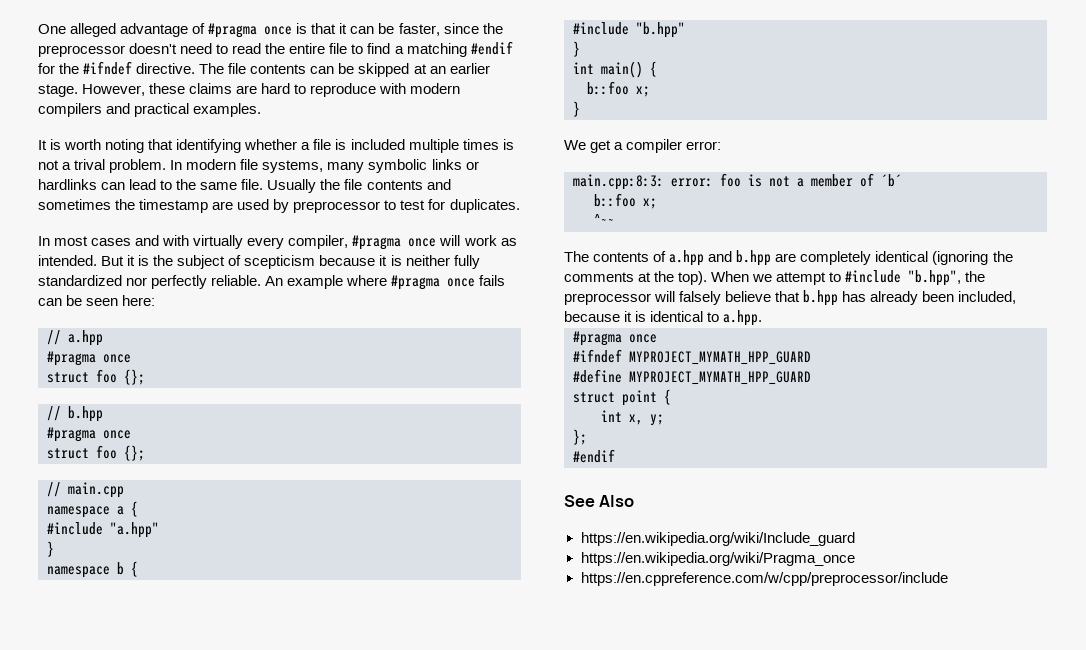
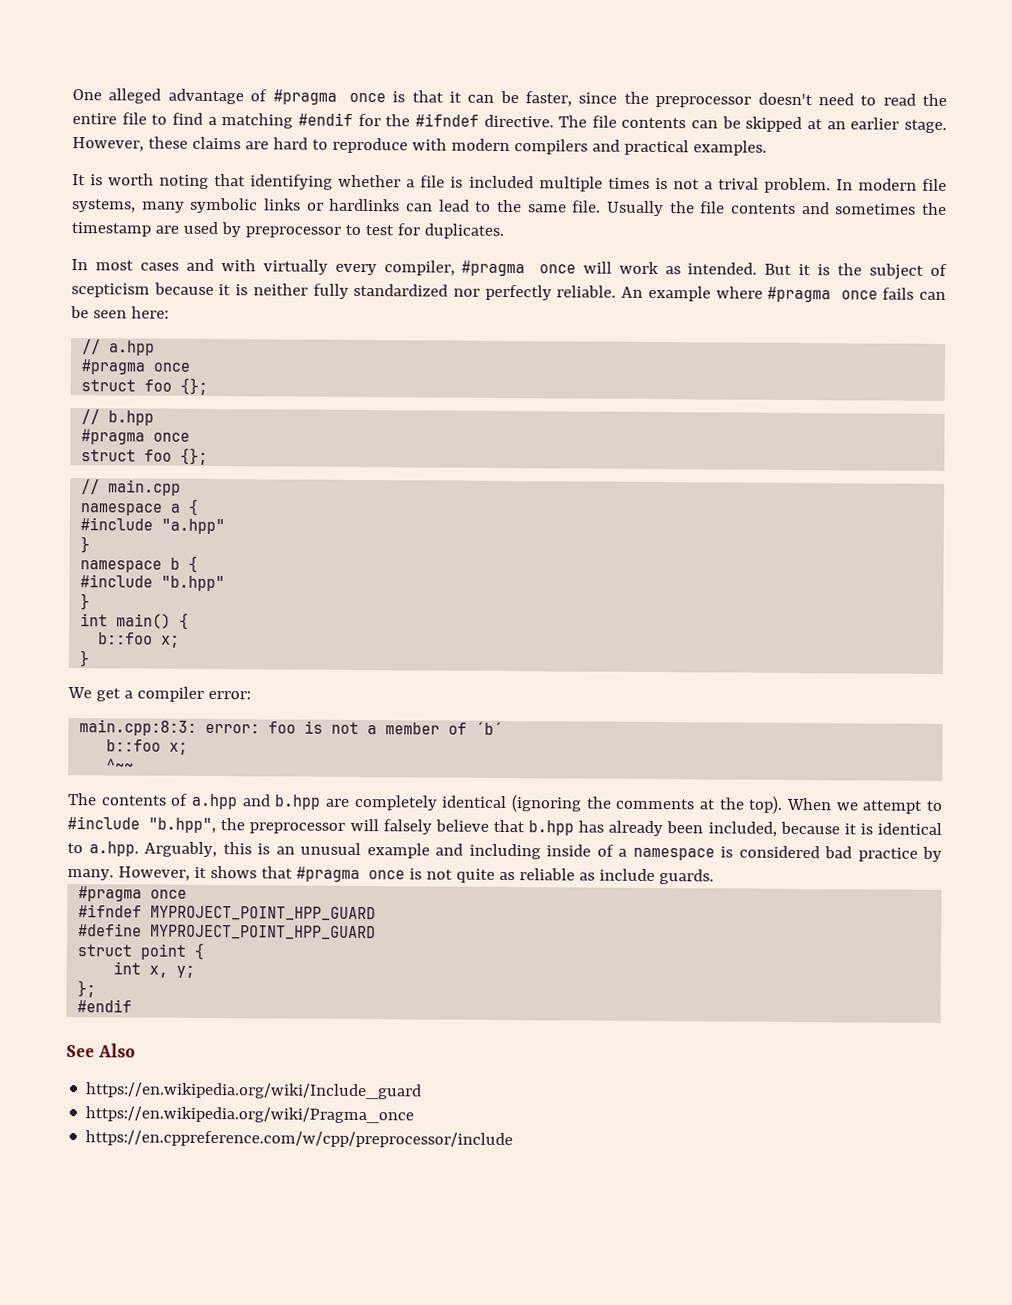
(763, 318) none -> [144,841,942,862] [67,865,714,885] Arguably, this is an unusual example and including inside of a namespace is considered bad practice by many. However, it shows that #pragma once is not quite as reliable as include guards.
[629,351,811,365] MYPROJECT_MYMATH_HPP_GUARD -> [150,905,377,922] MYPROJECT_POINT_HPP_GUARD
[629,371,811,385] MYPROJECT_MYMATH_HPP_GUARD -> [150,924,377,941] MYPROJECT_POINT_HPP_GUARD

